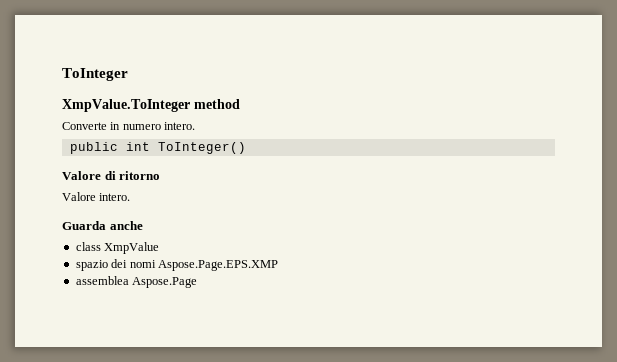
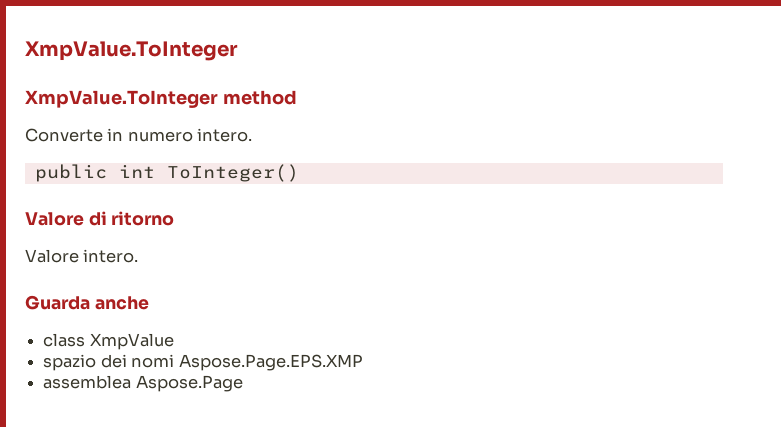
[62,68,128,81] ToInteger -> [25,41,238,61] XmpValue.ToInteger

